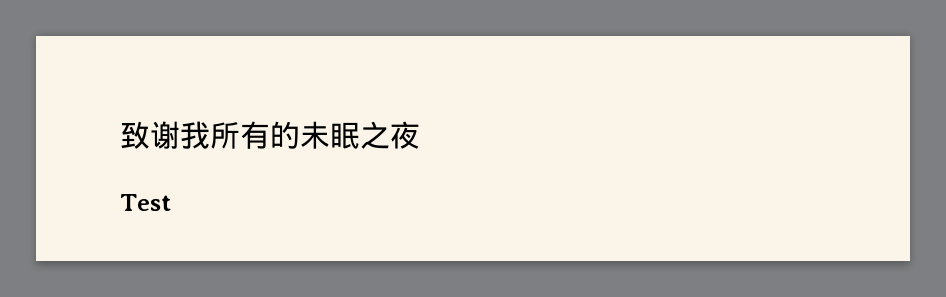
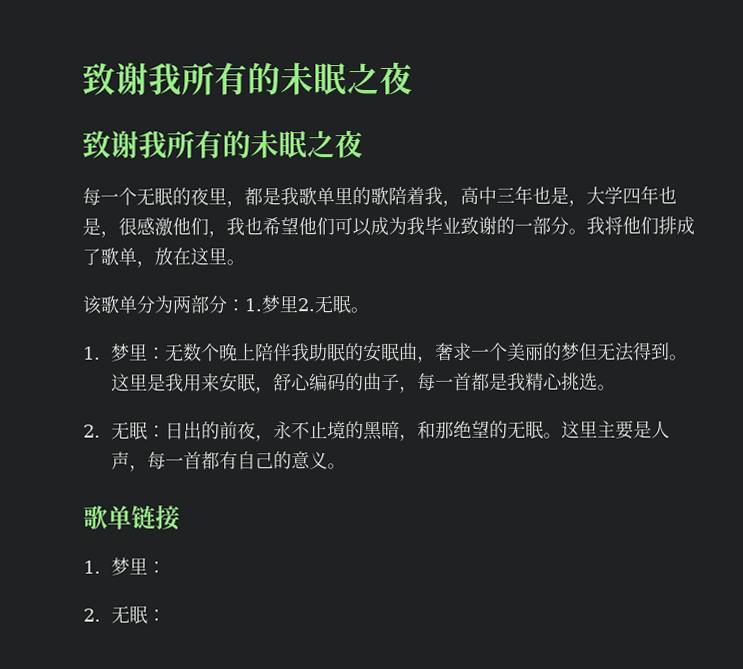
[120,121,420,149] [120,194,171,211] 致谢我所有的未眠之夜 // Test -> [82,61,413,96] [82,130,363,159] [82,185,677,208] [82,216,695,238] [82,247,245,268] [82,295,369,315] [83,341,689,363] [111,372,617,394] [83,420,671,442] [111,451,347,472] [83,505,180,531] [83,557,167,576] [83,605,167,624] 致谢我所有的未眠之夜 // 致谢我所有的未眠之夜 // 每一个无眠的夜里，都是我歌单里的歌陪着我，高中三年也是，大学四年也是，很感激他们，我也希望他们可以成为我毕业致谢的一部分。我将他们排成了歌单，放在这里。 // 该歌单分为两部分：1.梦里2.无眠。 // 1.梦里：无数个晚上陪伴我助眠的安眠曲，奢求一个美丽的梦但无法得到。这里是我用来安眠，舒心编码的曲子，每一首都是我精心挑选。 // 2.无眠：日出的前夜，永不止境的黑暗，和那绝望的无眠。这里主要是人声，每一首都有自己的意义。 // 歌单链接 // 1.梦里： // 2.无眠：

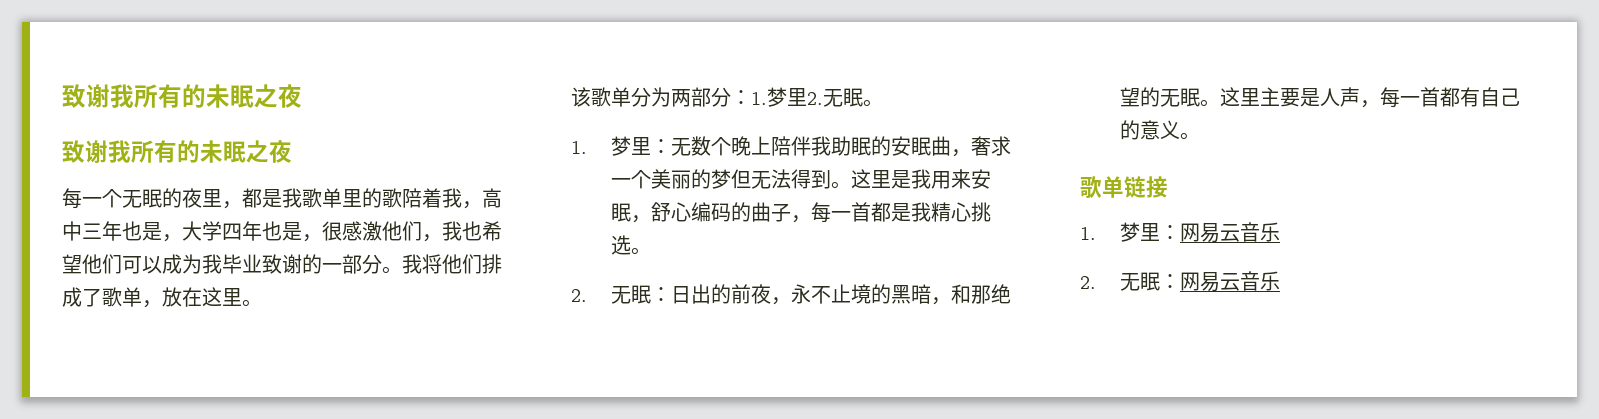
[83,605,167,624] // 2.无眠： -> [1179,222,1280,243] [1080,271,1280,292] 网易云音乐 // 2.无眠：网易云音乐

